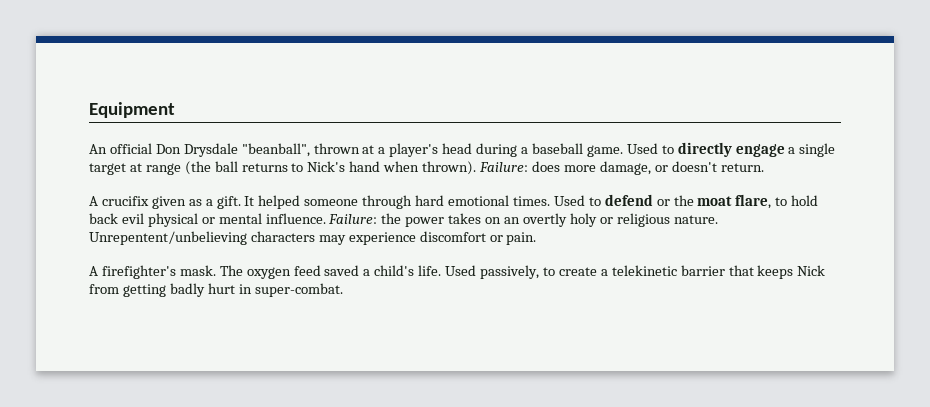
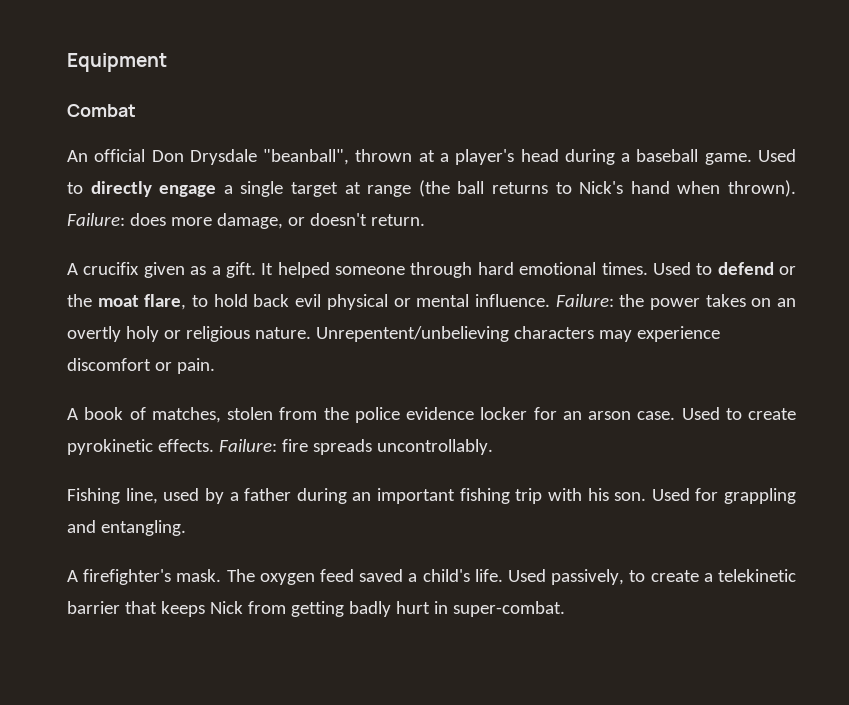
(175, 110) none -> [67,104,136,117] // Combat
(537, 238) none -> [67,407,796,423] [67,439,493,455] [67,488,796,504] [67,520,186,536] // A book of matches, stolen from the police evidence locker for an arson case. Used to create pyrokinetic effects. Failure: fire spreads uncontrollably. // Fishing line, used by a father during an important fishing trip with his son. Used for grappling and entangling.

